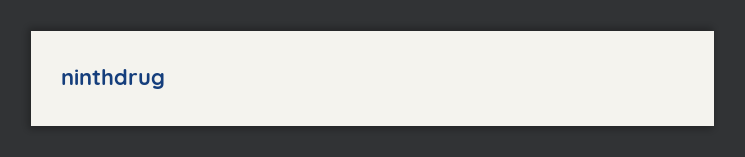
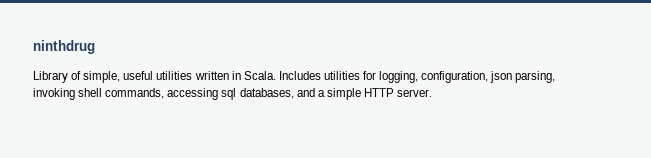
(165, 79) none -> [33,71,556,83] [33,88,433,100] // Library of simple, useful utilities written in Scala. Includes utilities for logging, configuration, json parsing, invoking shell commands, accessing sql databases, and a simple HTTP server.

